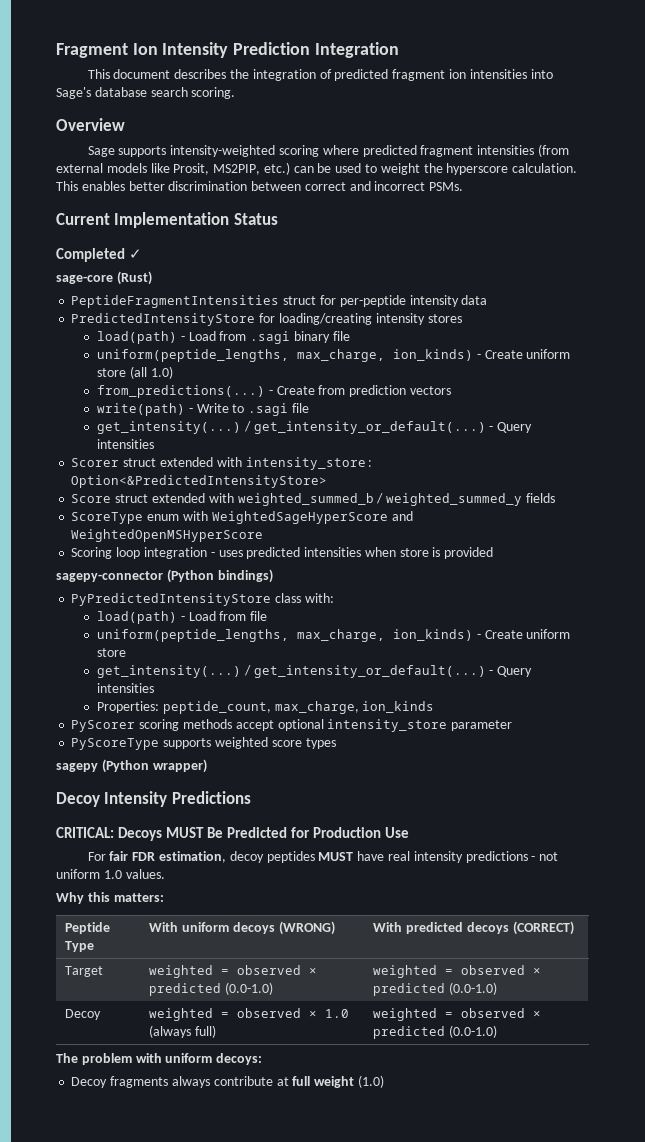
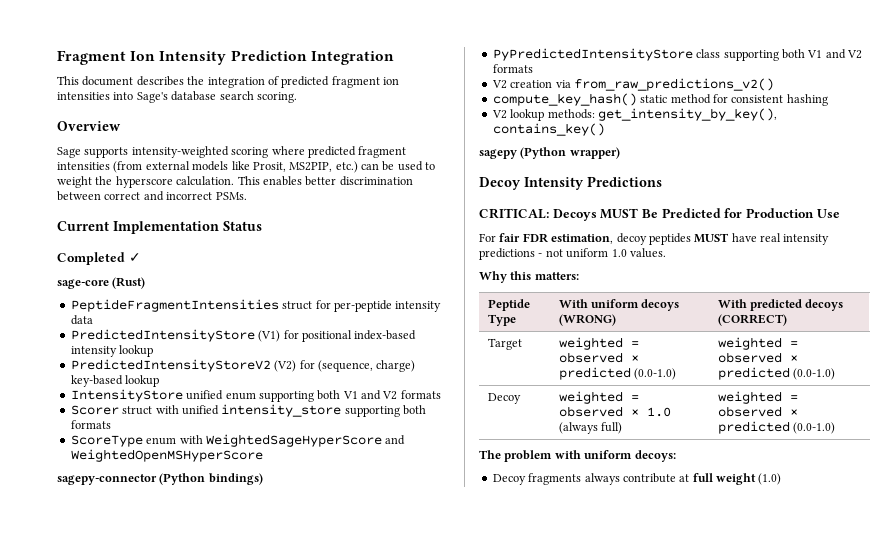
[259,313,462,325] [96,331,350,344] [96,349,571,362] [96,366,173,379] [96,385,451,398] [96,403,309,416] [96,421,533,434] [96,439,154,449] [71,457,374,470] [71,475,328,488] [71,493,555,506] for loading/creating intensity stores // load(path) - Load from .sagi binary file // uniform(peptide_lengths, max_charge, ion_kinds) - Create uniform store (all 1.0) // from_predictions(...) - Create from prediction vectors // write(path) - Write to .sagi file // get_intensity(...) / get_intensity_or_default(...) - Query intensities // Scorer struct extended with intensity_store: Option<&PredictedIntensityStore> // Score struct extended with weighted_summed_b / weighted_summed_y fields -> [258,330,417,342] [70,345,154,357] [70,359,416,372] [70,375,160,387] [70,389,441,402] [70,404,426,417] [70,420,111,429] (V1) for positional index-based intensity lookup // PredictedIntensityStoreV2 (V2) for (sequence, charge) key-based lookup // IntensityStore unified enum supporting both V1 and V2 formats // Scorer struct with unified intensity_store supporting both formats
[71,547,494,559] // Scoring loop integration - uses predicted intensities when store is provided -> (263, 455) none
[304,593,334,603] [96,611,268,624] [96,629,571,642] [96,648,126,657] [96,665,533,678] [96,683,154,693] [96,701,435,714] [71,719,513,732] [71,737,336,750] with: // load(path) - Load from file // uniform(peptide_lengths, max_charge, ion_kinds) - Create uniform store // get_intensity(...) / get_intensity_or_default(...) - Query intensities // Properties: peptide_count, max_charge, ion_kinds // PyScorer scoring methods accept optional intensity_store parameter // PyScoreType supports weighted score types -> [723,49,862,61] [492,64,533,73] [491,78,774,91] [492,93,828,106] [491,108,777,121] [492,123,605,136] supporting both V1 and V2 formats // V2 creation via from_raw_predictions_v2() // compute_key_hash() static method for consistent hashing // V2 lookup methods: get_intensity_by_key(), contains_key()

